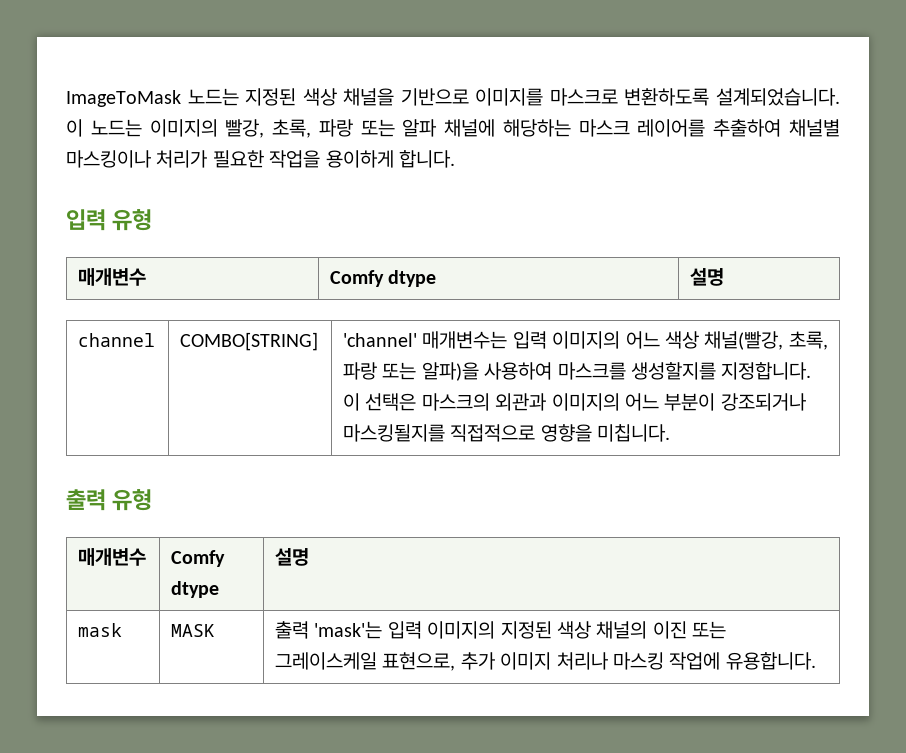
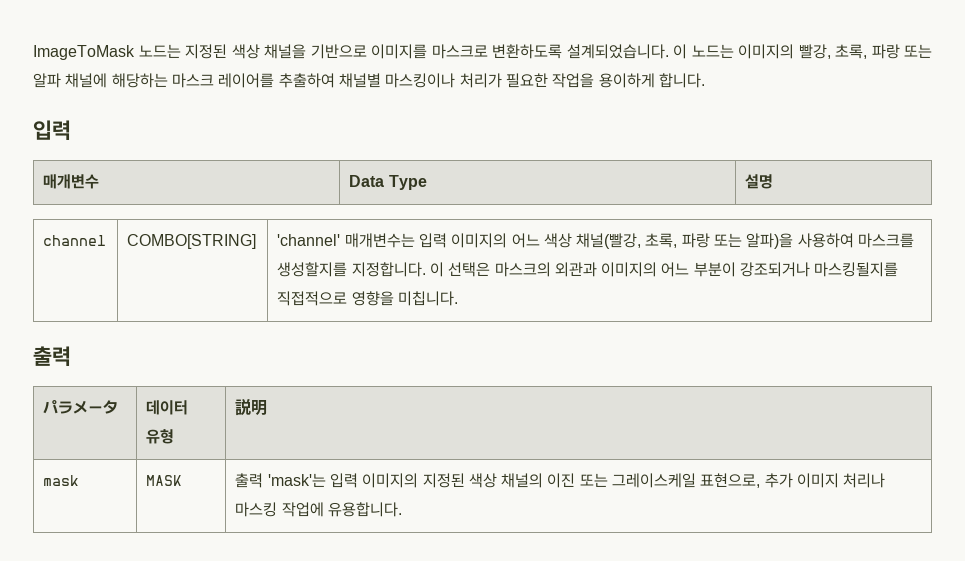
[112,209,153,231] [78,268,147,286] [330,270,437,287] 유형 // 매개변수 | Comfy dtype -> [43,174,100,189] [349,175,427,190] // 매개변수 | Data Type
[112,489,153,511] [78,548,147,566] [171,550,226,567] [171,581,220,598] [275,548,310,566] 유형 // 매개변수 | Comfy dtype | 설명 -> [43,400,119,414] [146,400,189,415] [146,429,175,444] [235,398,268,416] // パラメータ | 데이터 유형 | 説明

